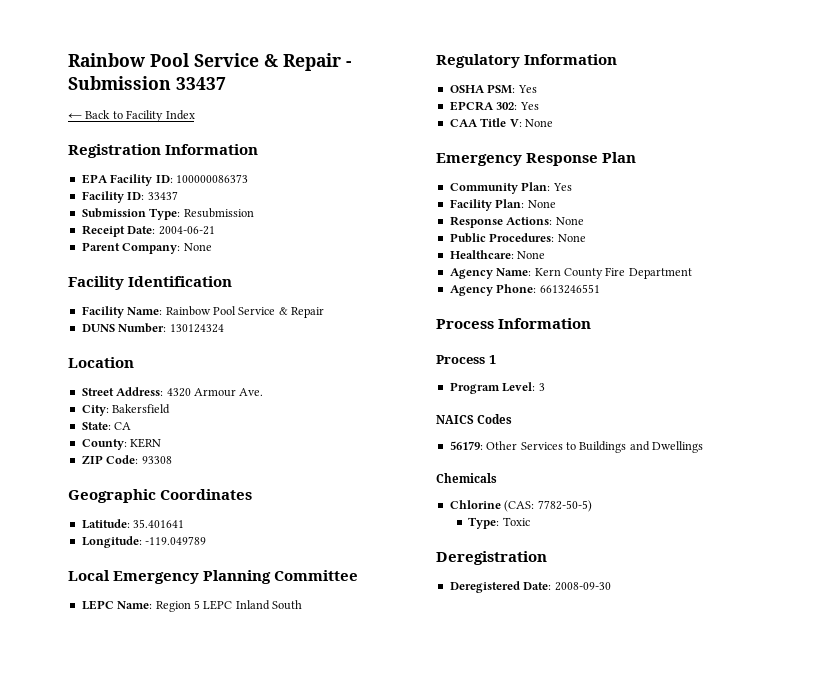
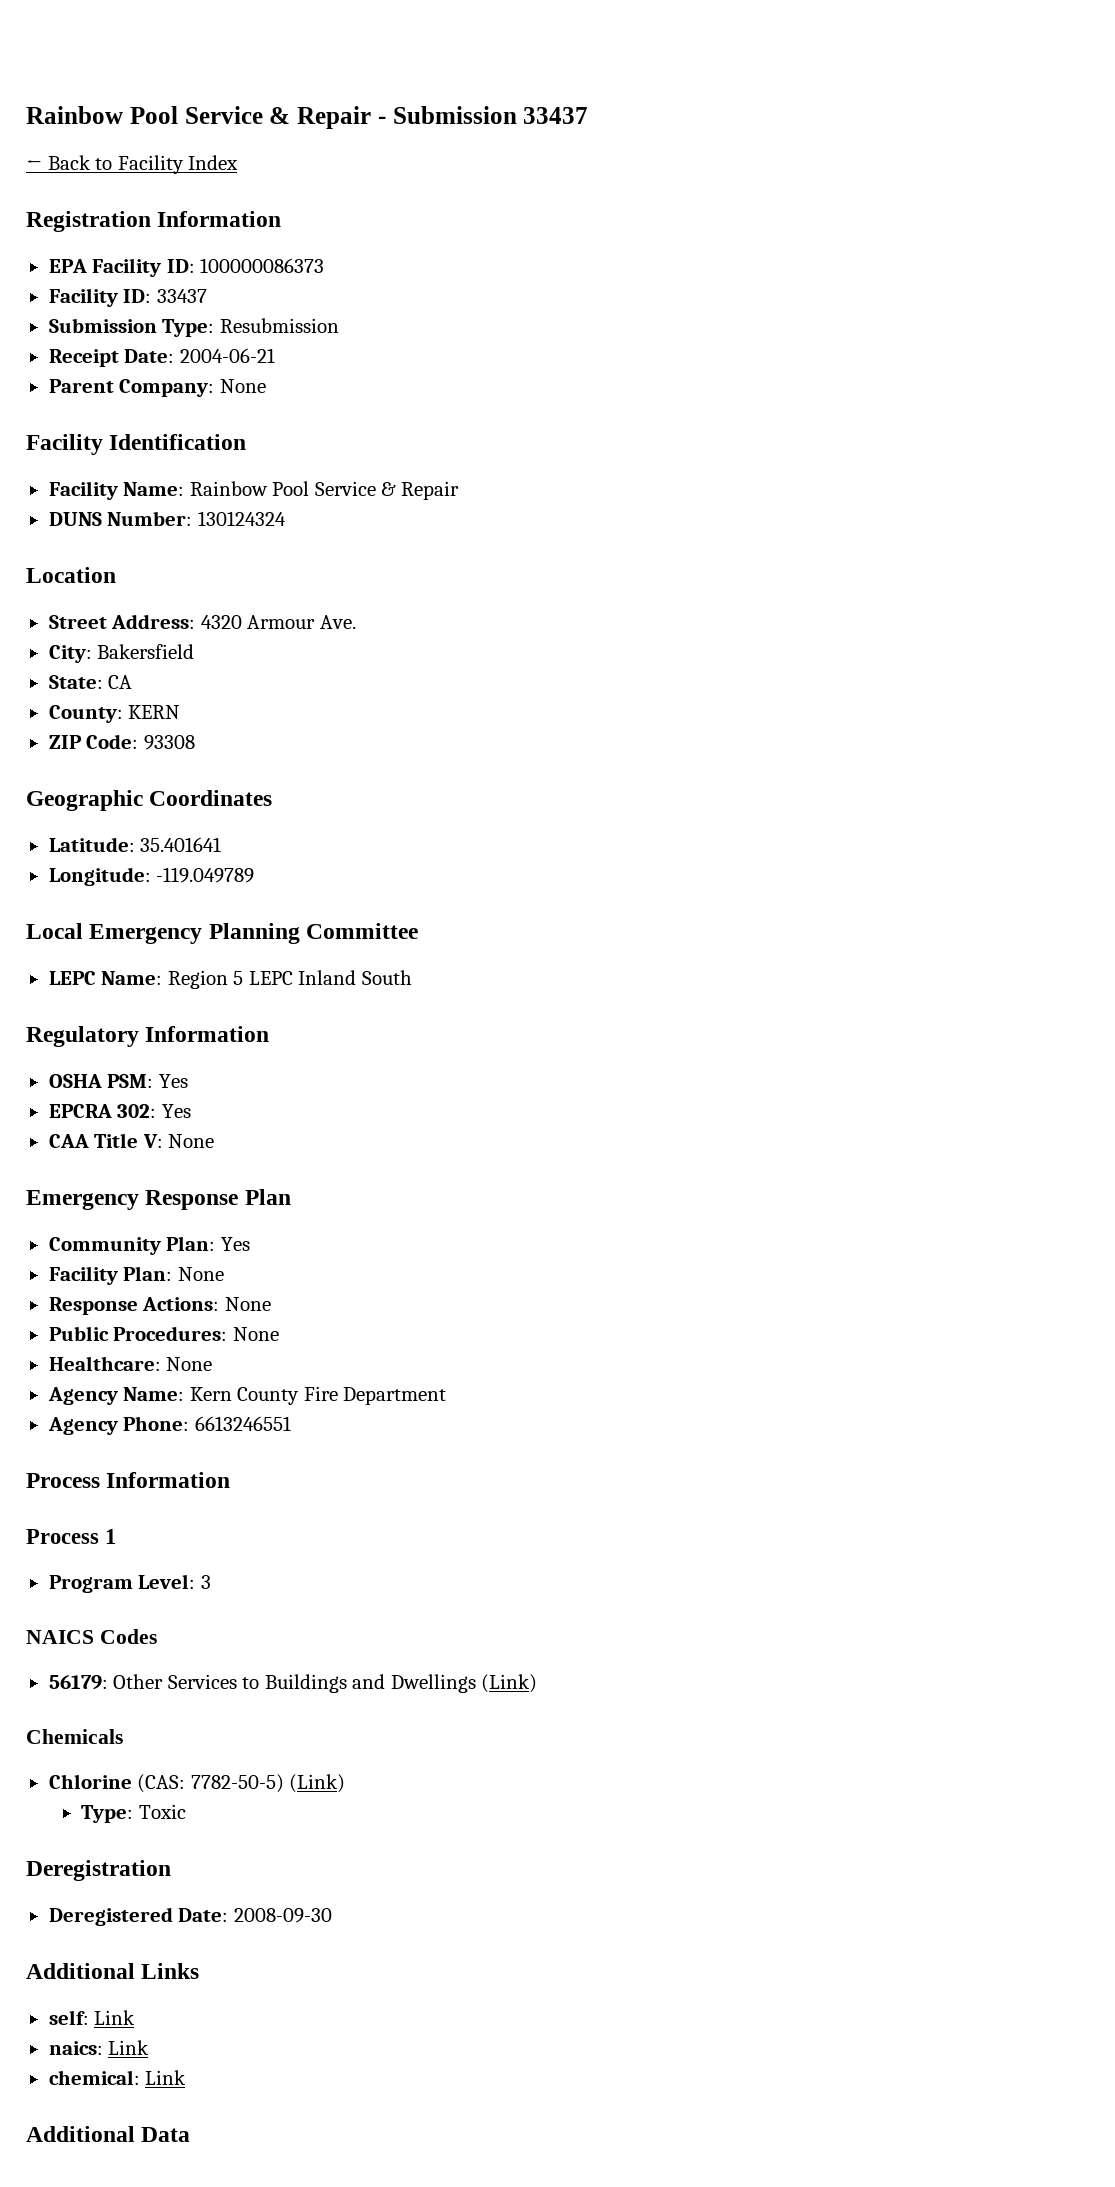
(703, 447) none -> [481,1674,538,1693] (Link)
(592, 506) none -> [289,1774,346,1793] (Link)
(611, 586) none -> [26,1963,200,1979] [48,2010,136,2025] [48,2040,150,2055] [48,2070,187,2085] [26,2126,191,2142] // Additional Links // self: Link // naics: Link // chemical: Link // Additional Data

